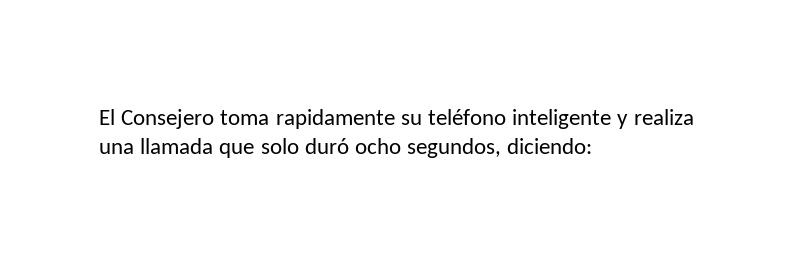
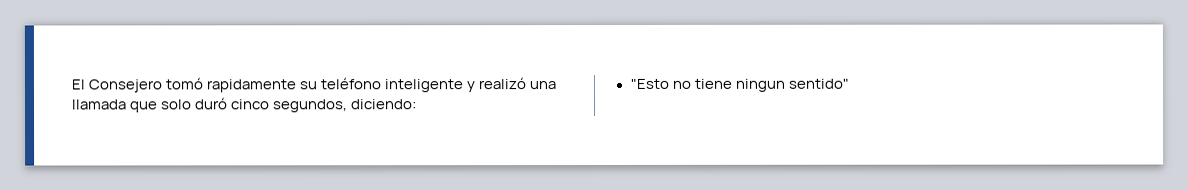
[220,110,270,125] toma -> [165,77,204,90] tomó
[633,109,694,125] realiza -> [478,77,527,90] realizó
[355,138,402,154] ocho -> [231,99,271,110] cinco
(593, 146) none -> [629,78,849,92] // "Esto no tiene ningun sentido"

